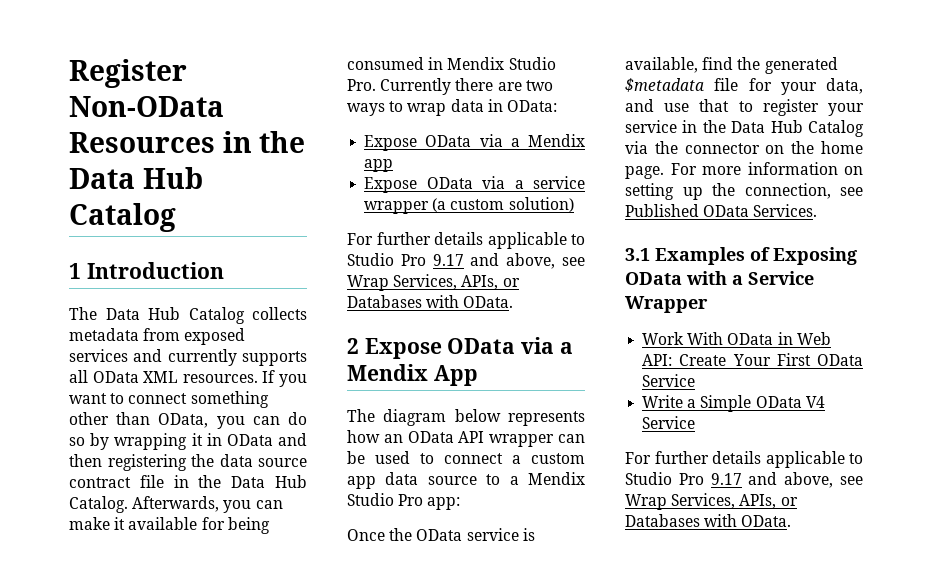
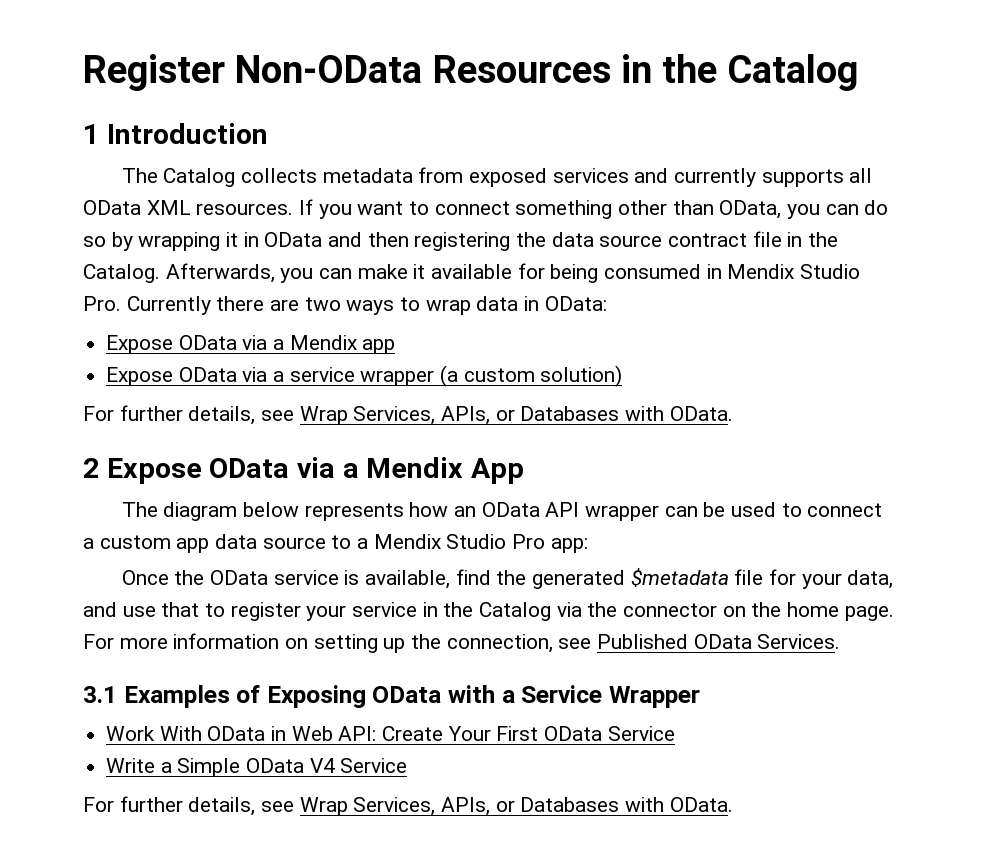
[69,167,203,189] Data Hub -> (718, 68) none
[105,307,180,320] Data Hub -> (158, 175) none
[231,475,307,488] Data Hub -> (839, 239) none
[434,232,585,249] [347,253,556,269] details applicable to Studio Pro 9.17 and above, -> [188,406,256,425] details,
[731,120,803,133] Data Hub -> (474, 609) none
[712,451,863,468] [625,472,834,488] details applicable to Studio Pro 9.17 and above, -> [188,797,256,816] details,

